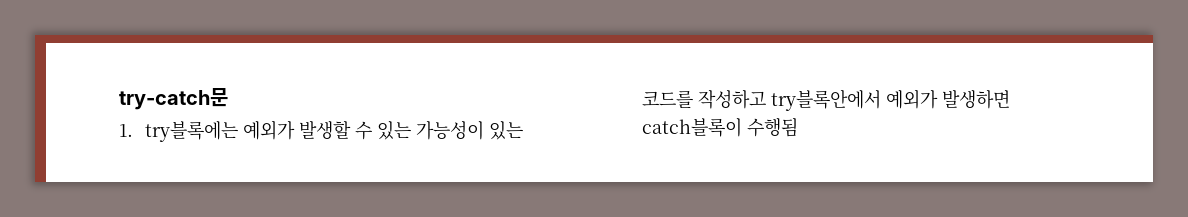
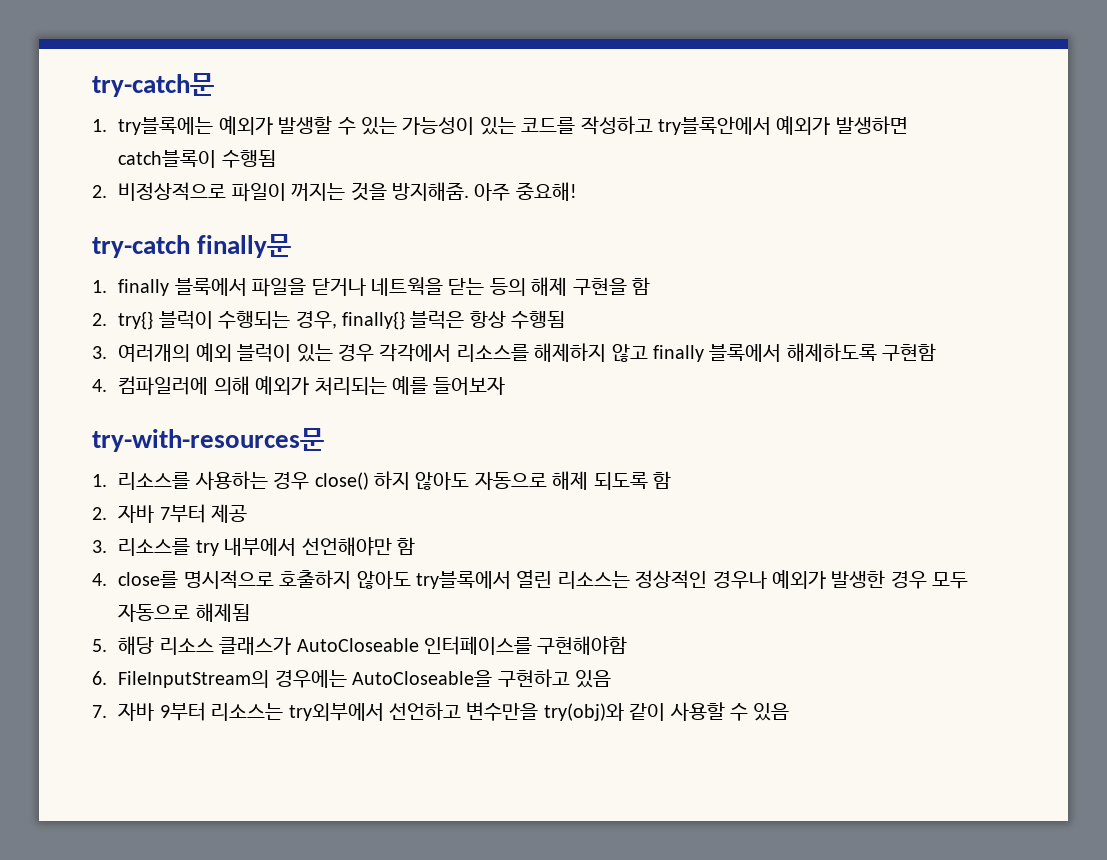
(799, 127) none -> [92,182,577,202] [92,234,292,258] [92,277,650,297] [92,310,566,330] [92,343,937,362] [92,376,506,396] [92,428,324,452] [92,471,671,490] [92,504,248,523] [92,537,415,556] [92,570,969,589] [118,603,250,622] [92,636,628,655] [92,669,611,688] [92,702,790,721] // 2. 비정상적으로 파일이 꺼지는 것을 방지해줌. 아주 중요해! // try-catch finally문 // 1. finally 블룩에서 파일을 닫거나 네트웍을 닫는 등의 해제 구현을 함 // 2. try{} 블럭이 수행되는 경우, finally{} 블럭은 항상 수행됨 // 3. 여러개의 예외 블럭이 있는 경우 각각에서 리소스를 해제하지 않고 finally 블록에서 해제하도록 구현함 // 4. 컴파일러에 의해 예외가 처리되는 예를 들어보자 // try-with-resources문 // 1. 리소스를 사용하는 경우 close() 하지 않아도 자동으로 해제 되도록 함 // 2. 자바 7부터 제공 // 3. 리소스를 try 내부에서 선언해야만 함 // 4. close를 명시적으로 호출하지 않아도 try블록에서 열린 리소스는 정상적인 경우나 예외가 발생한 경우 모두 자동으로 해제됨 // 5. 해당 리소스 클래스가 AutoCloseable 인터페이스를 구현해야함 // 6. FileInputStream의 경우에는 AutoCloseable을 구현하고 있음 // 7. 자바 9부터 리소스는 try외부에서 선언하고 변수만을 try(obj)와 같이 사용할 수 있음

